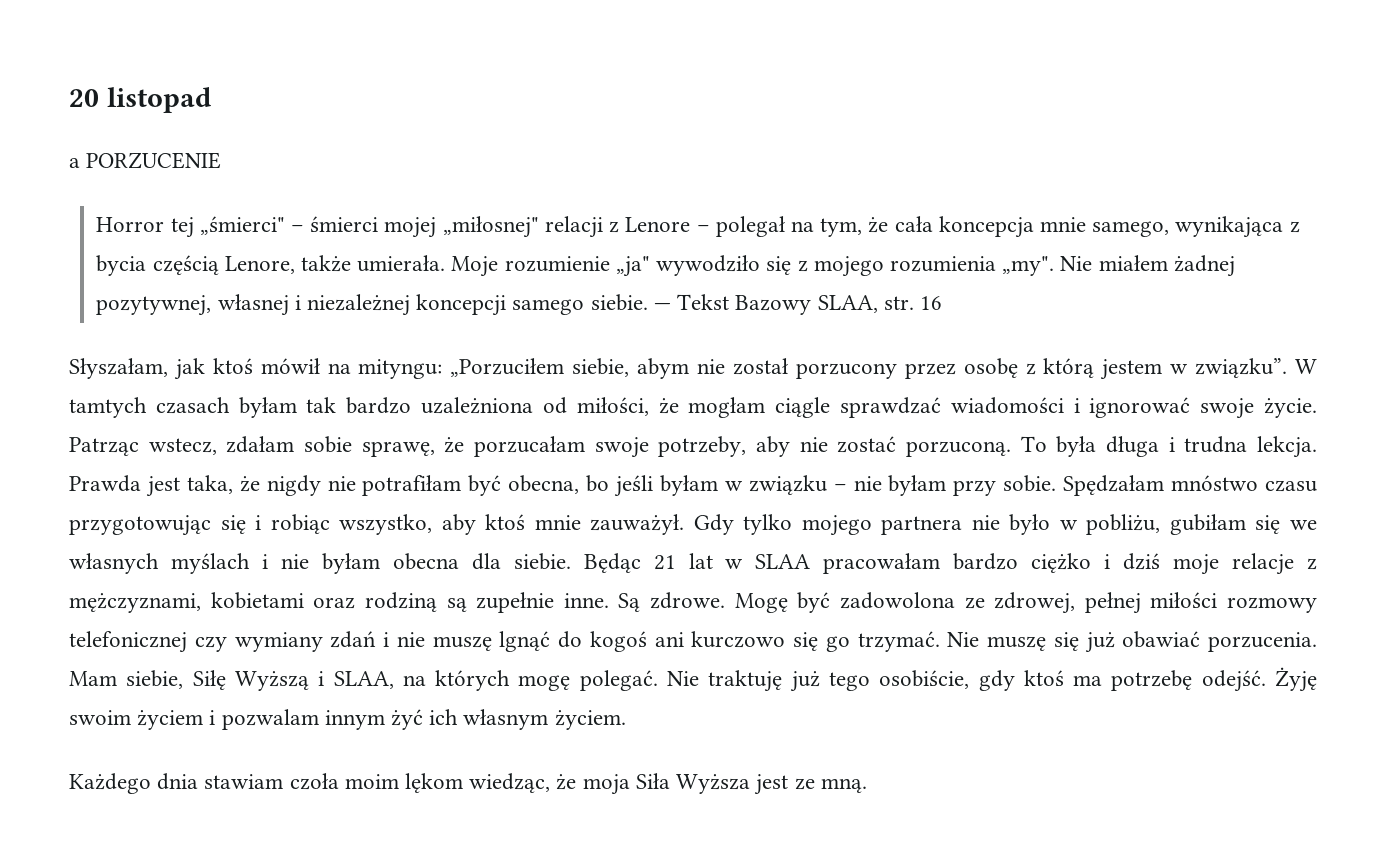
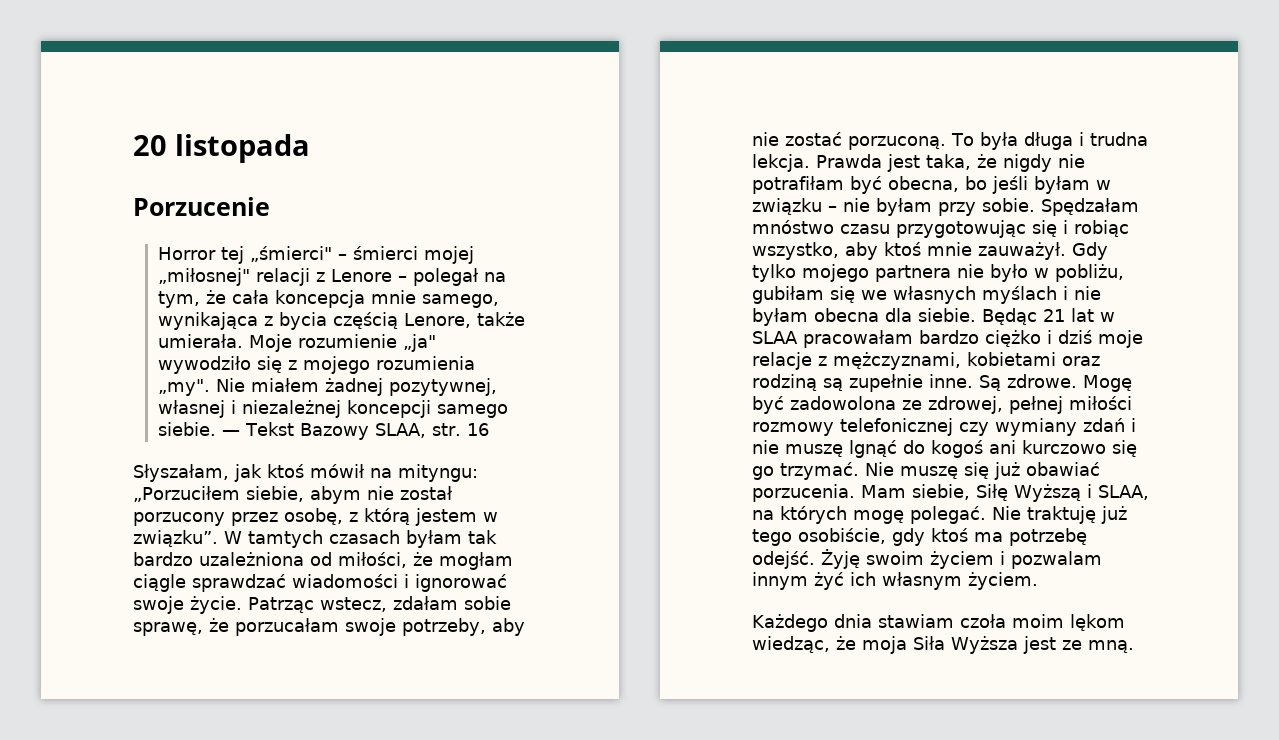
[106,87,211,113] [69,152,222,169] listopad // a PORZUCENIE -> [175,134,310,163] [133,197,270,216] listopada // Porzucenie
[963,358,1018,378] osobę -> [284,508,343,525] osobę,

